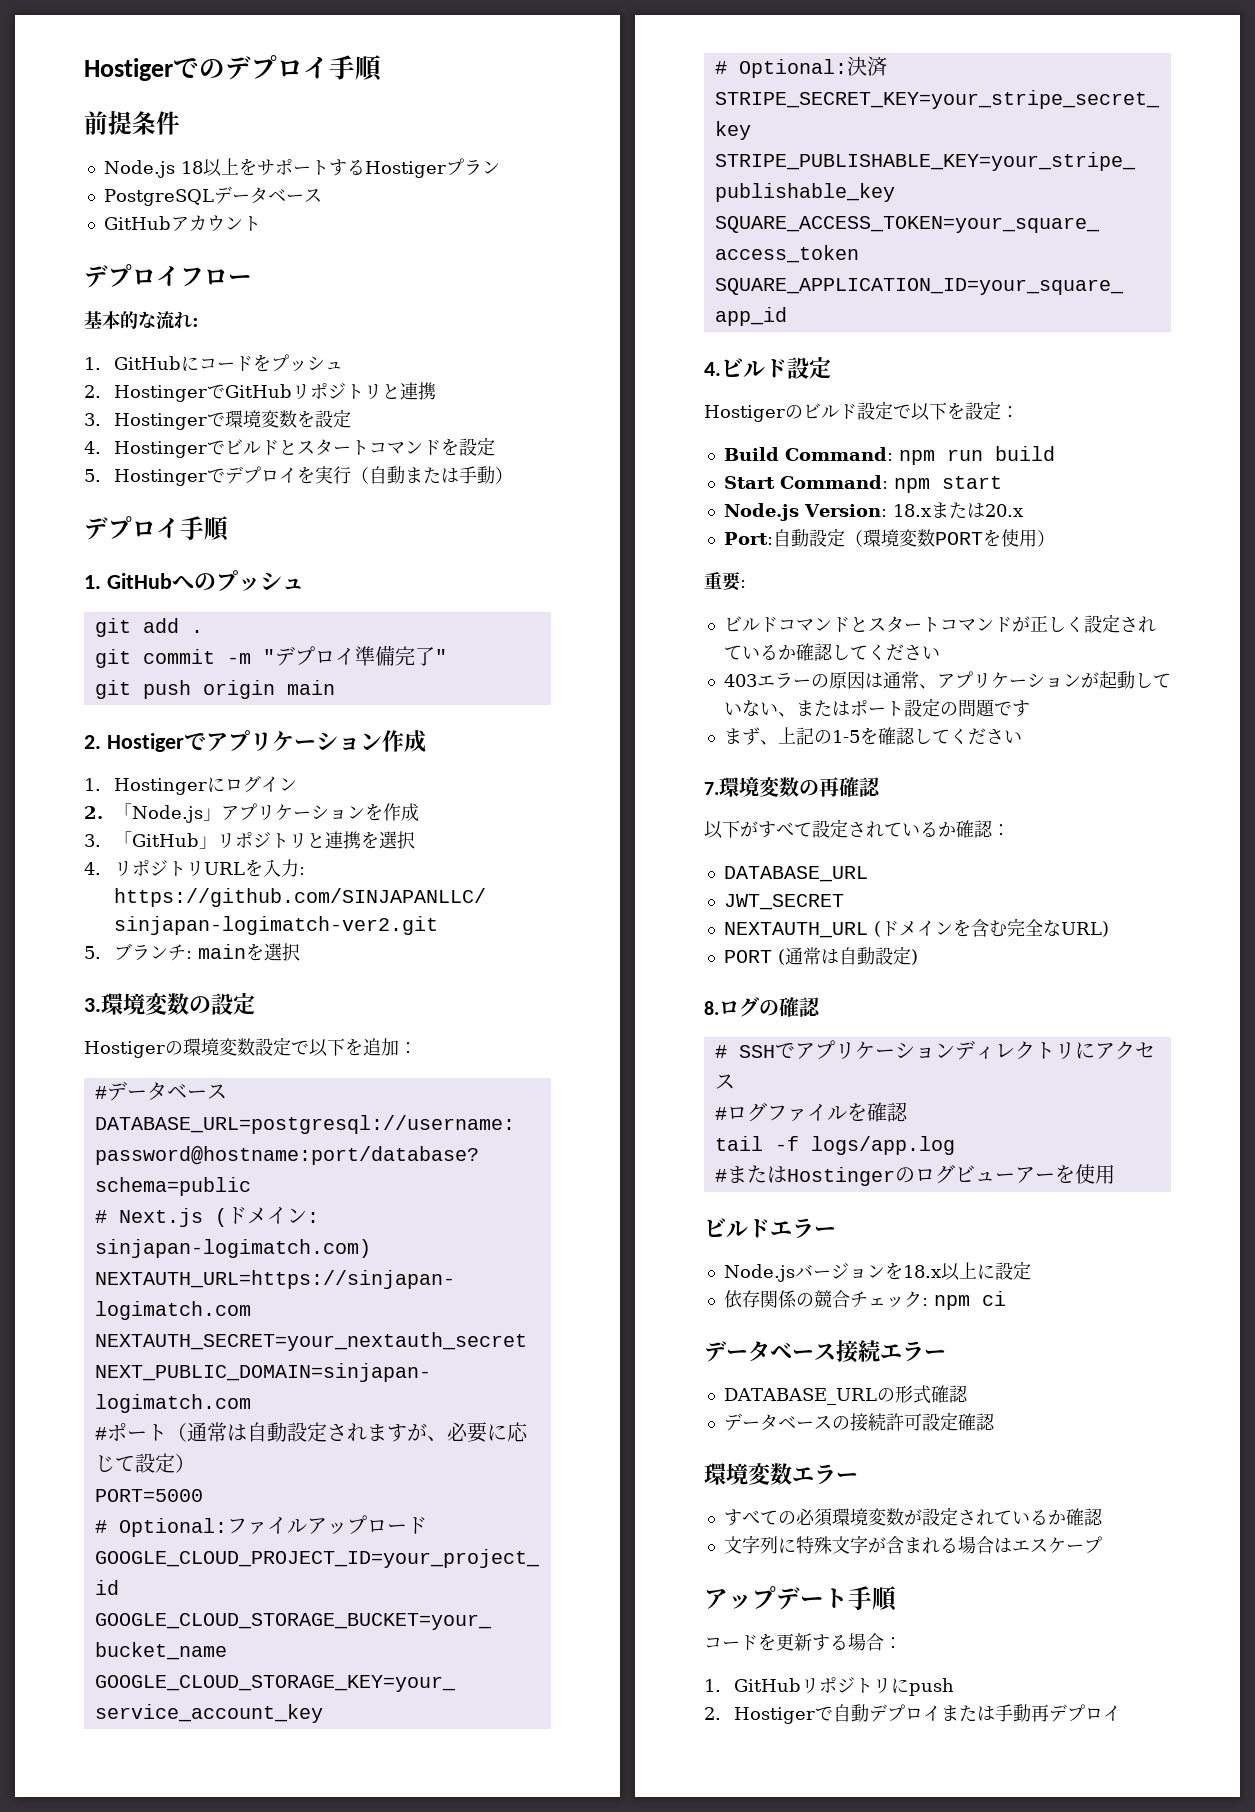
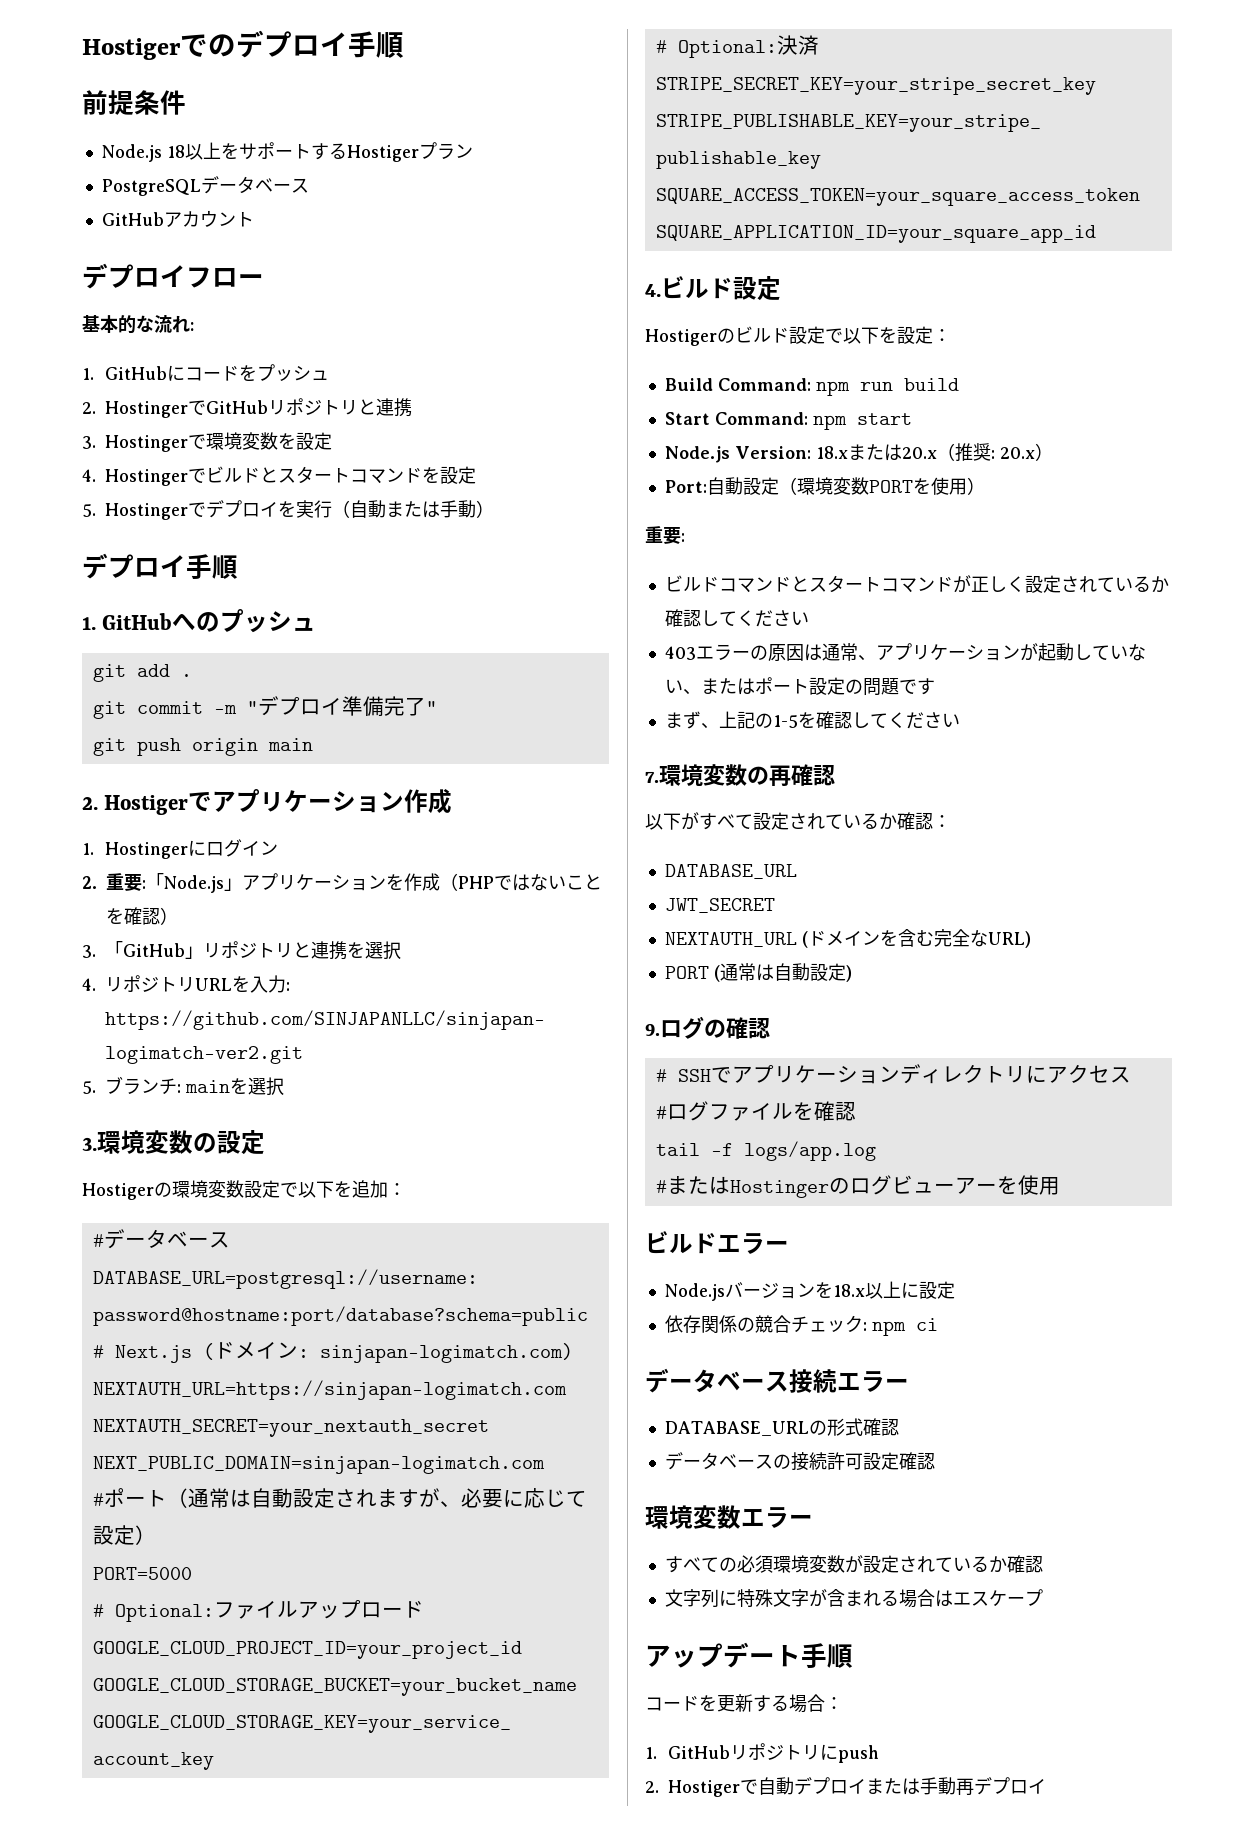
(103, 812) none -> [106,873,146,891] 重要:
(420, 812) none -> [440,873,602,891] [106,907,178,925] （PHPではないことを確認）
(1023, 510) none -> [936,443,1053,462] （推奨: 20.x）
[704,1001,719,1015] 8. -> [645,1023,660,1036] 9.

